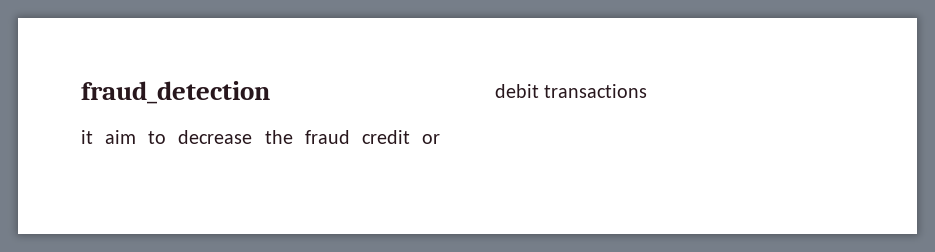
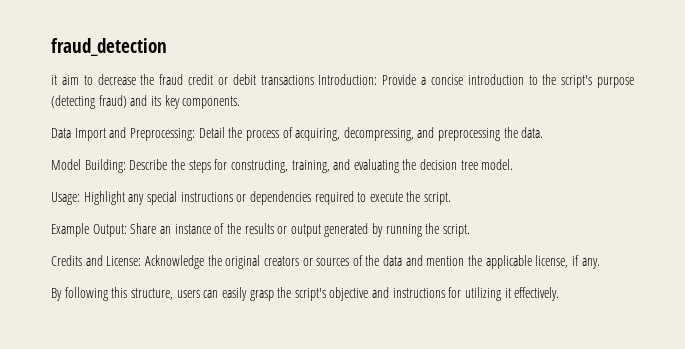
(648, 91) none -> [318,74,634,88] [51,95,241,109] [51,127,544,141] [51,159,514,173] [51,191,452,205] [51,223,471,237] [51,255,600,269] [51,287,560,301] Introduction: Provide a concise introduction to the script's purpose (detecting fraud) and its key components. // Data Import and Preprocessing: Detail the process of acquiring, decompressing, and preprocessing the data. // Model Building: Describe the steps for constructing, training, and evaluating the decision tree model. // Usage: Highlight any special instructions or dependencies required to execute the script. // Example Output: Share an instance of the results or output generated by running the script. // Credits and License: Acknowledge the original creators or sources of the data and mention the applicable license, if any. // By following this structure, users can easily grasp the script's objective and instructions for utilizing it effectively.

